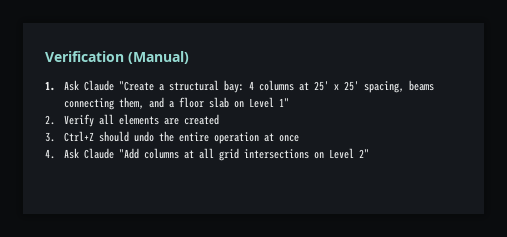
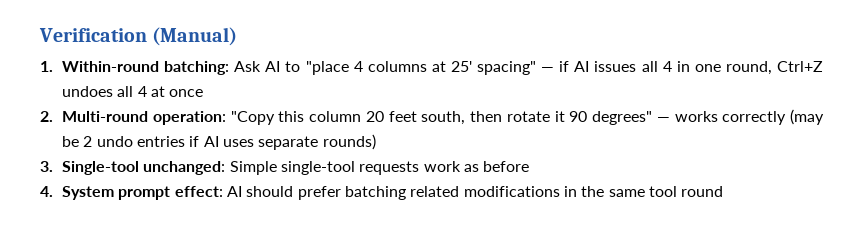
[64,80,435,93] [64,97,290,110] [45,114,220,127] [45,131,300,144] [45,148,370,161] Ask Claude "Create a structural bay: 4 columns at 25' x 25' spacing, beams connecting them, and a floor slab on Level 1" // 2. Verify all elements are created // 3. Ctrl+Z should undo the entire operation at once // 4. Ask Claude "Add columns at all grid intersections on Level 2" -> [62,61,823,75] [62,86,204,97] [40,109,825,125] [62,134,376,150] [40,161,530,175] [40,186,724,200] Within-round batching: Ask AI to "place 4 columns at 25' spacing" — if AI issues all 4 in one round, Ctrl+Z undoes all 4 at once // 2. Multi-round operation: "Copy this column 20 feet south, then rotate it 90 degrees" — works correctly (may be 2 undo entries if AI uses separate rounds) // 3. Single-tool unchanged: Simple single-tool requests work as before // 4. System prompt effect: AI should prefer batching related modifications in the same tool round

